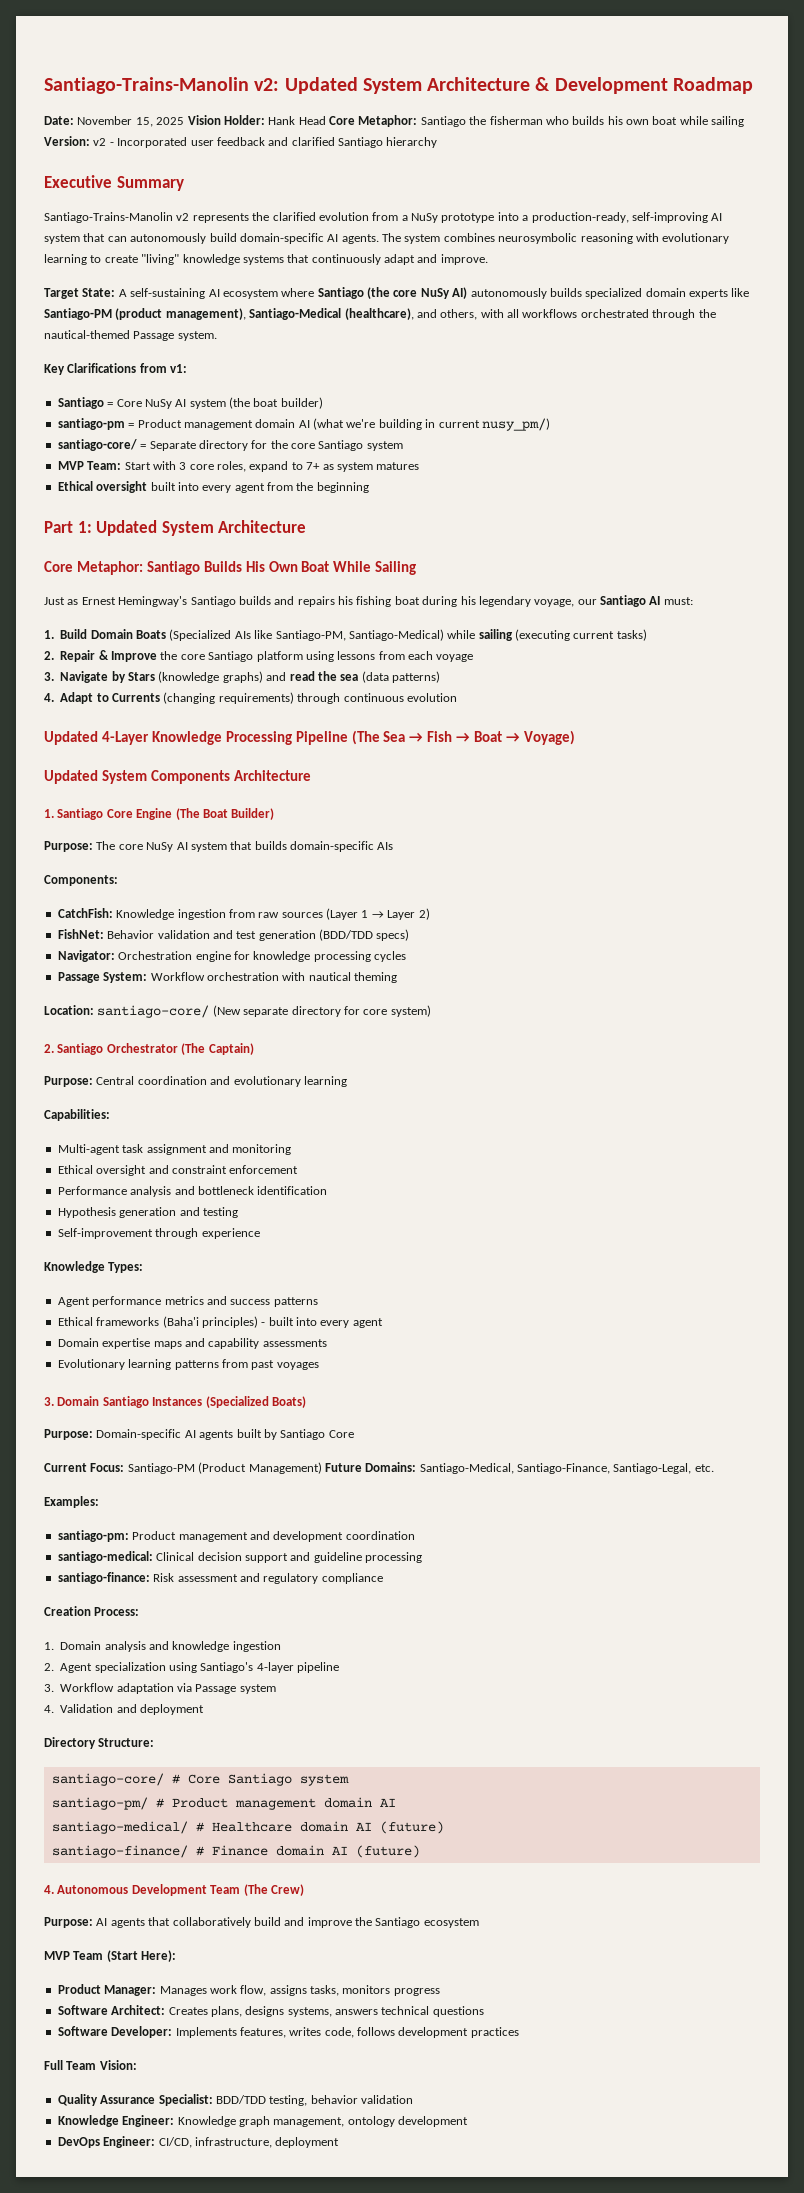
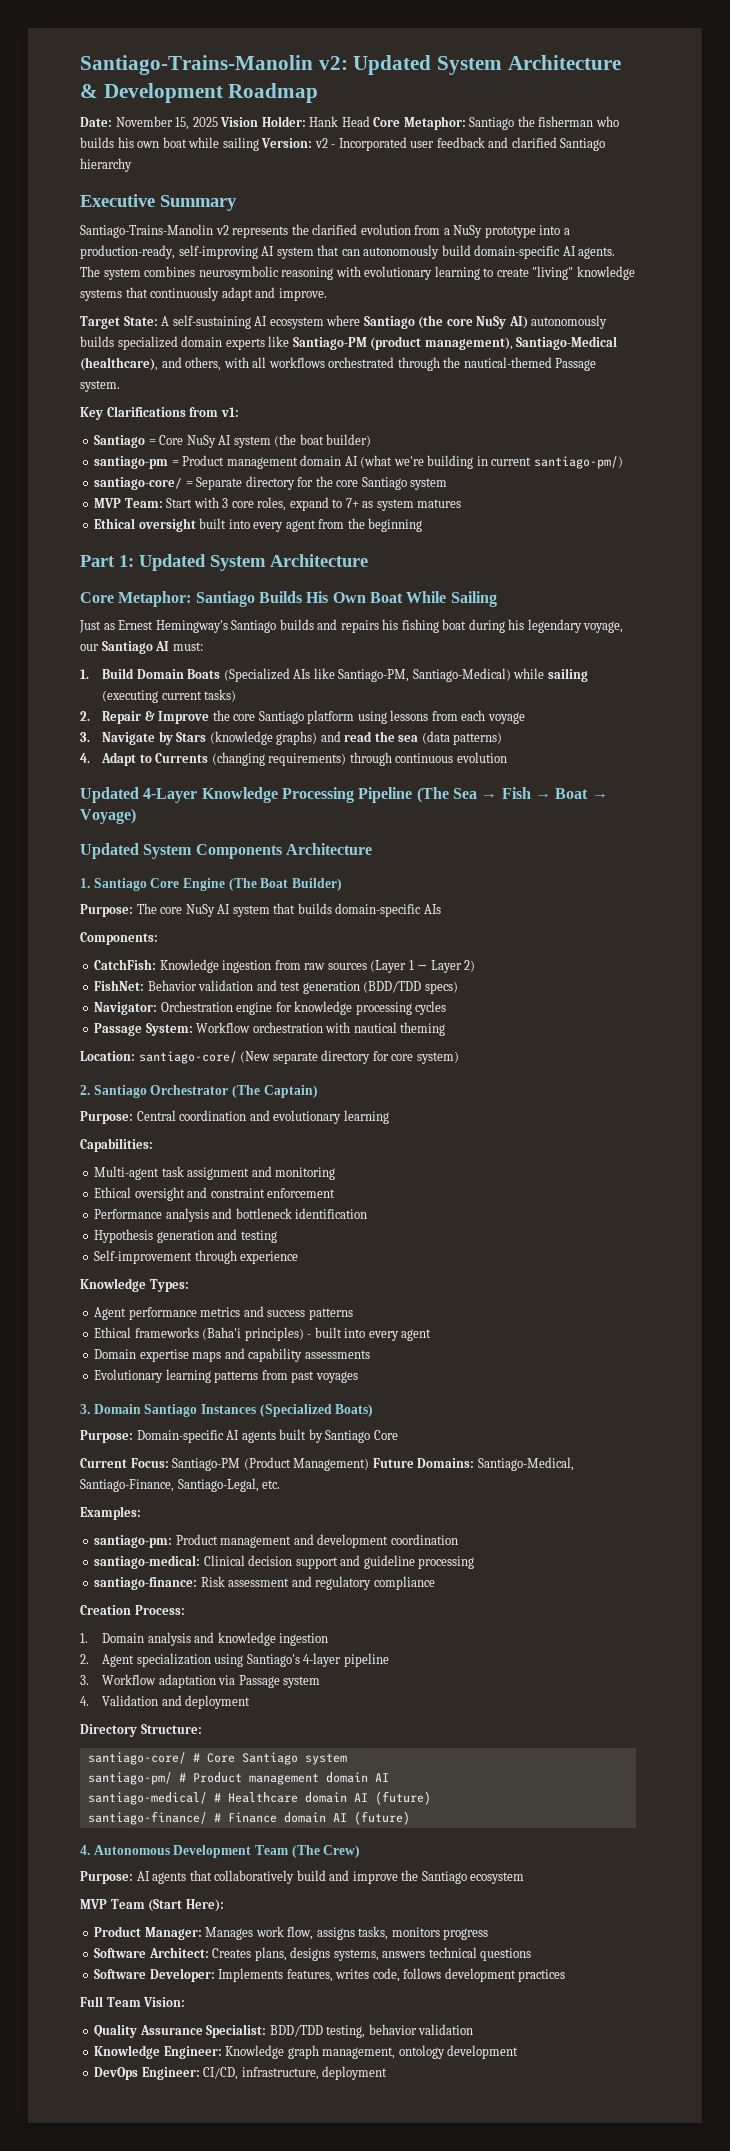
[481,418,550,431] nusy_pm/) -> [533,456,623,469] santiago-pm/)

